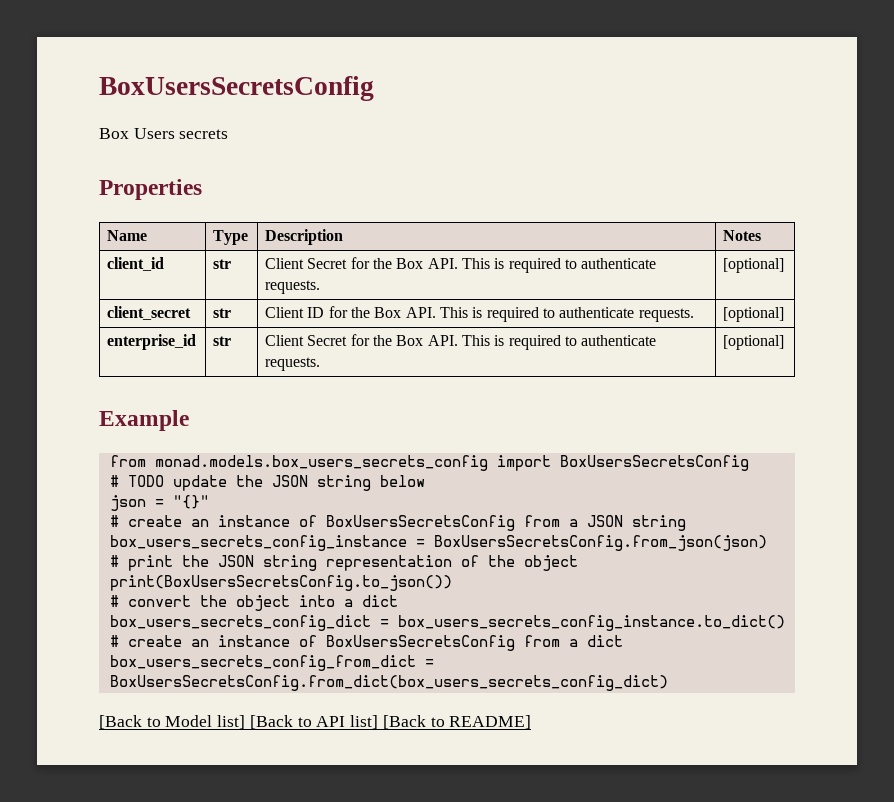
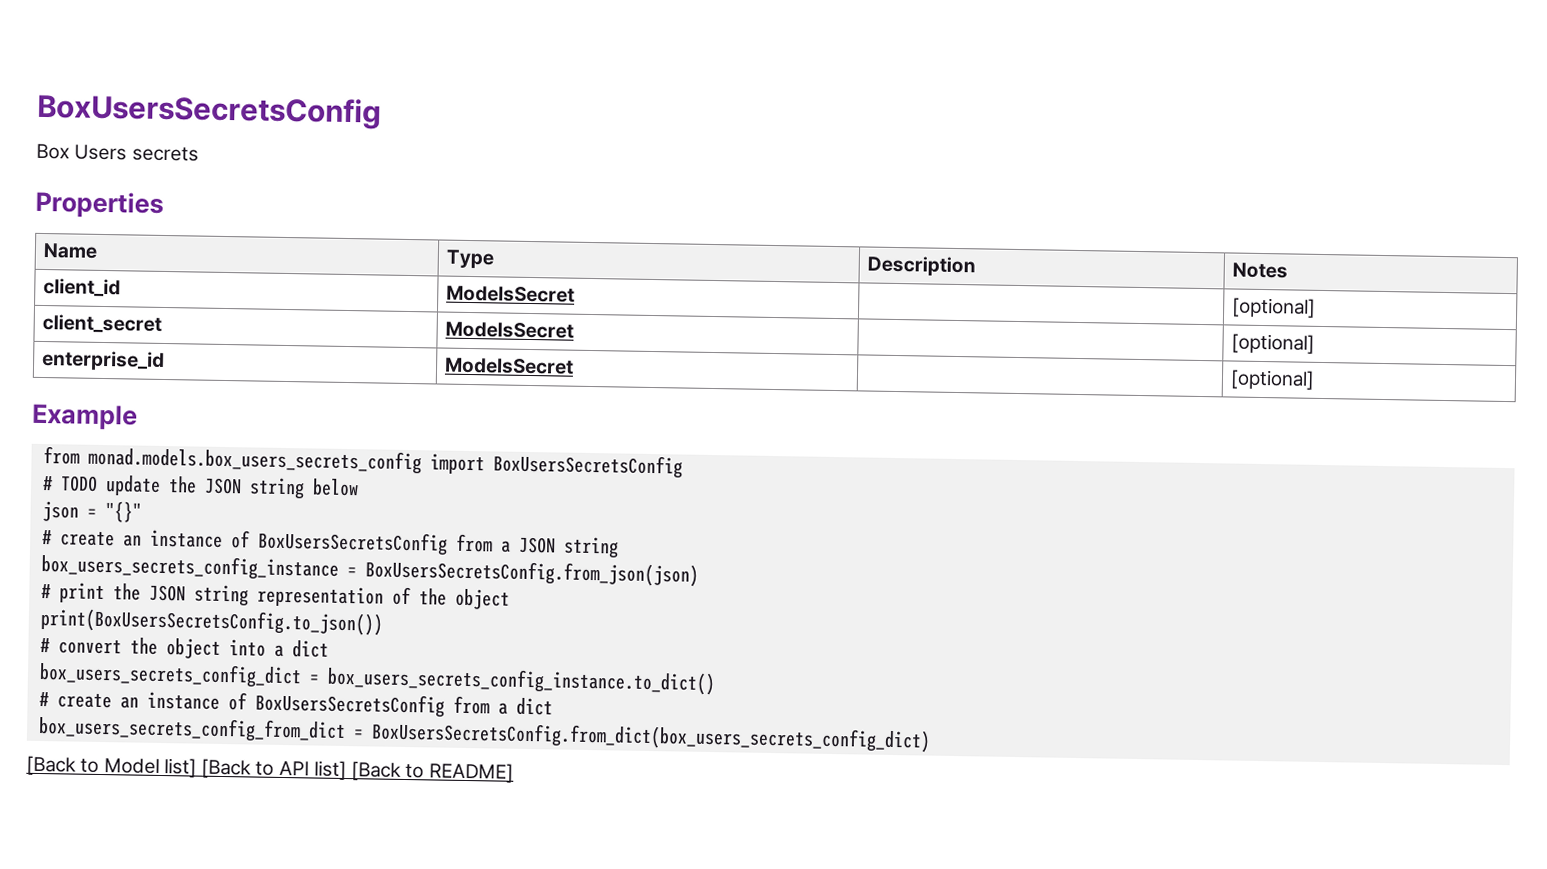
[213,259,232,269] [265,257,657,273] [265,280,321,294] [723,258,785,273] [107,306,192,320] [213,308,232,318] [265,306,694,322] [723,307,785,322] [107,334,197,350] [213,336,232,346] [265,334,657,350] [265,357,321,371] str | Client Secret for the Box API. This is required to authenticate requests. | [optional] // client_secret | str | Client ID for the Box API. This is required to authenticate requests. | [optional] // enterprise_id | str | Client Secret for the Box API. This is required to authenticate requests. -> [446,285,576,303] [1231,297,1317,318] [42,313,163,334] [445,321,575,339] [1231,333,1316,354] [41,349,166,372] [444,357,575,375] ModelsSecret | | [optional] // client_secret | ModelsSecret | | [optional] // enterprise_id | ModelsSecret |

